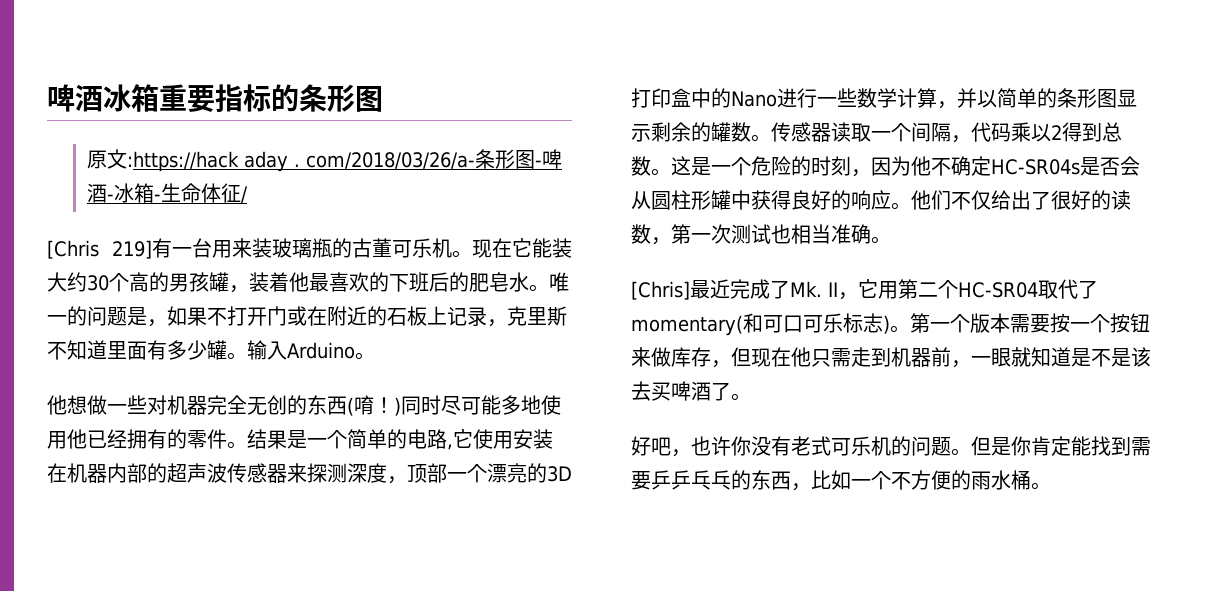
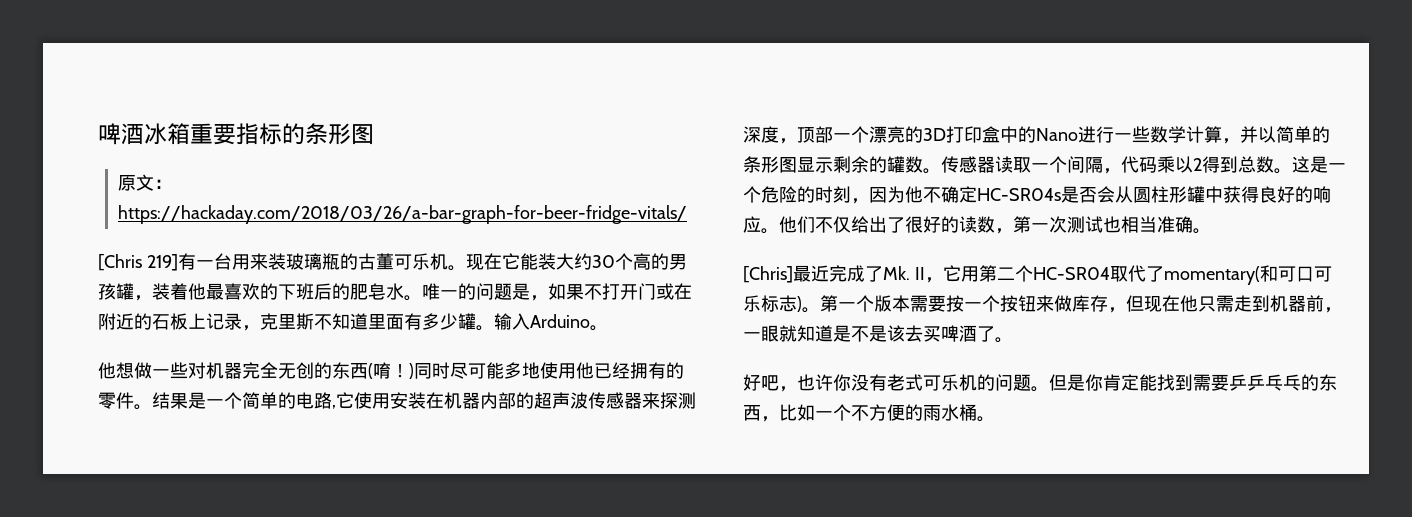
[126,149,562,172] [86,183,248,203] :https://hack aday . com/2018/03/26/a-条形图-啤酒-冰箱-生命体征/ -> [154,179,173,189] [118,205,688,224] ：https://hackaday.com/2018/03/26/a-bar-graph-for-beer-fridge-vitals/

